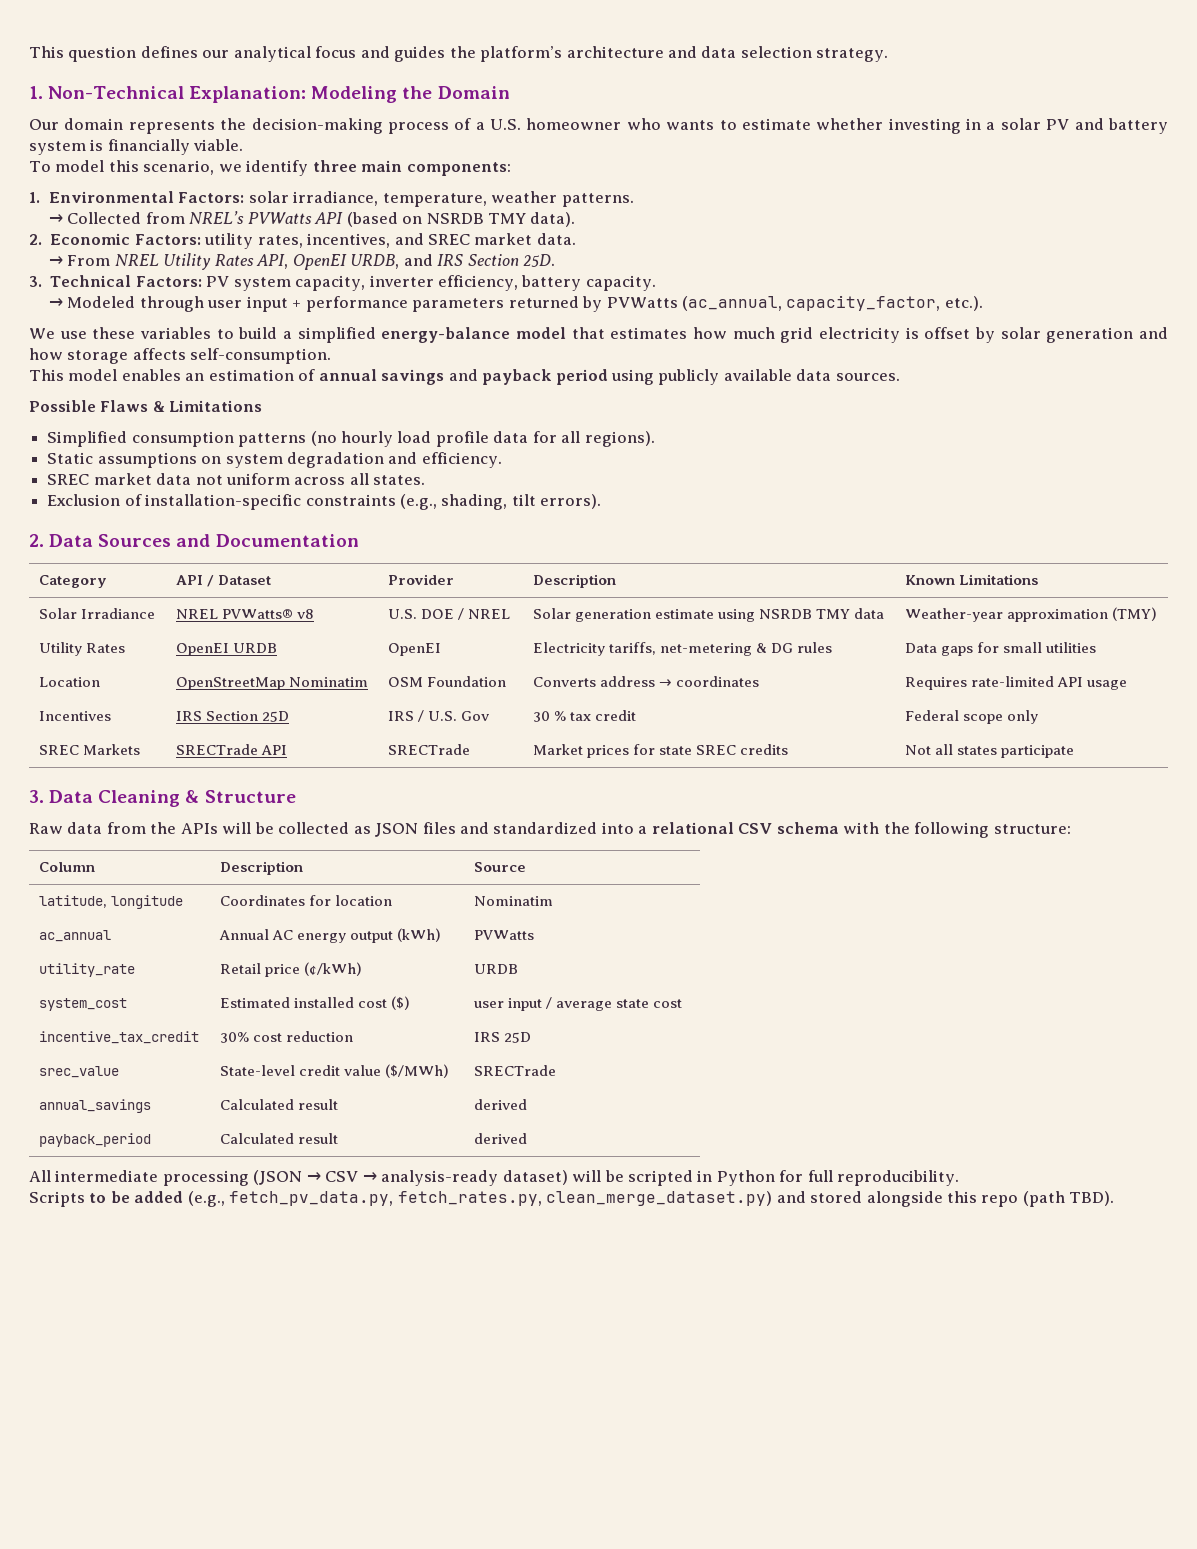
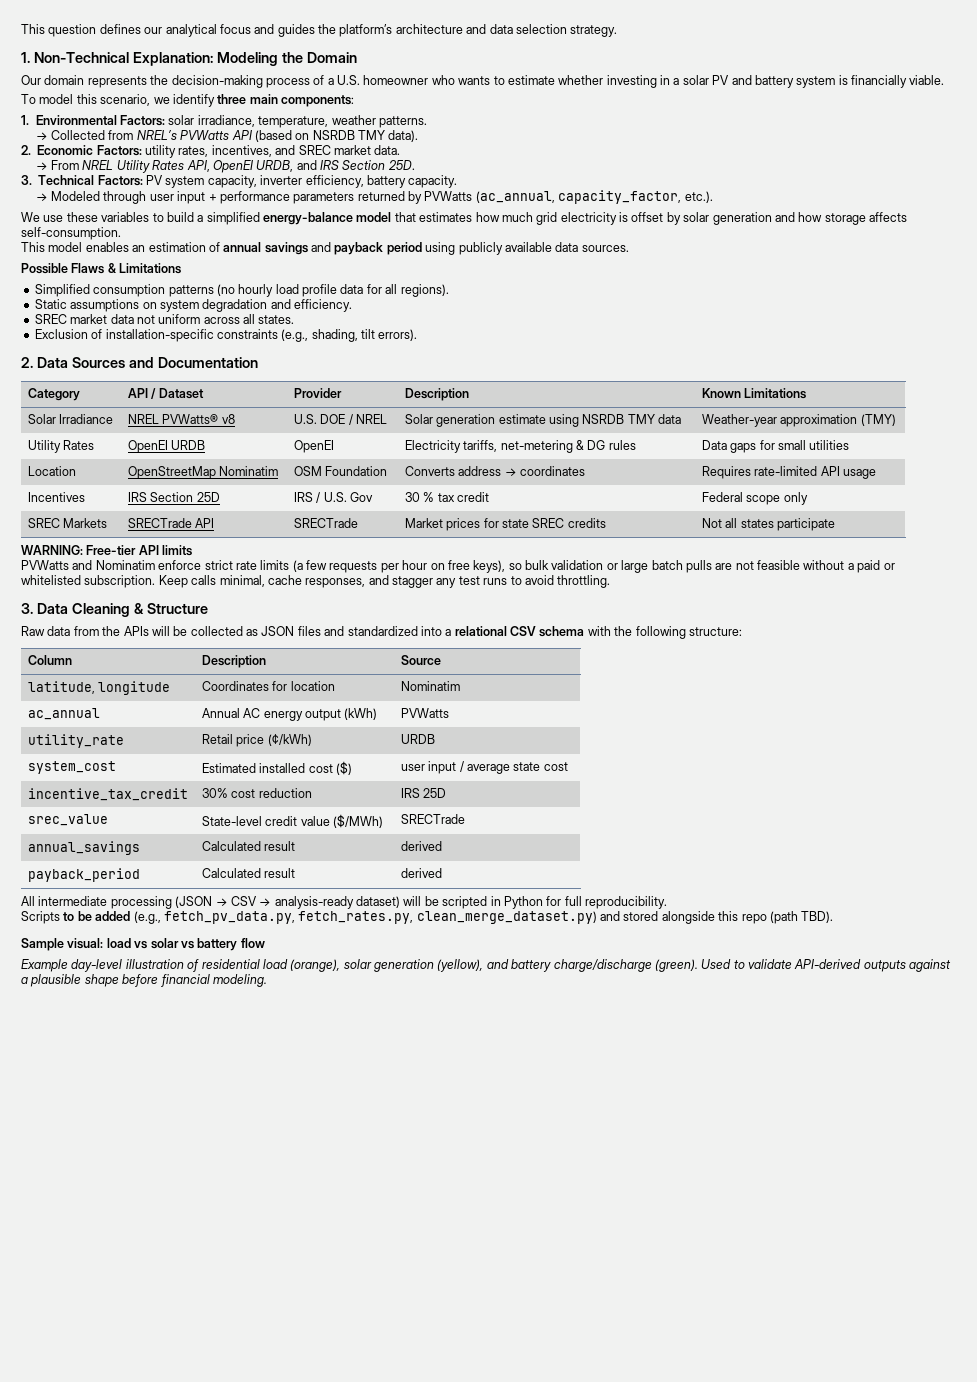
(1075, 751) none -> [21,545,193,556] [21,560,895,573] [21,575,611,588] // WARNING: Free-tier API limits // PVWatts and Nominatim enforce strict rate limits (a few requests per hour on free keys), so bulk validation or large batch pulls are not feasible without a paid or whitelisted subscription. Keep calls minimal, cache responses, and stagger any test runs to avoid throttling.
(1115, 1198) none -> [21,938,265,951] [21,959,952,972] [21,974,267,987] // Sample visual: load vs solar vs battery flow // Example day-level illustration of residential load (orange), solar generation (yellow), and battery charge/discharge (green). Used to validate API-derived outputs against a plausible shape before financial modeling.

